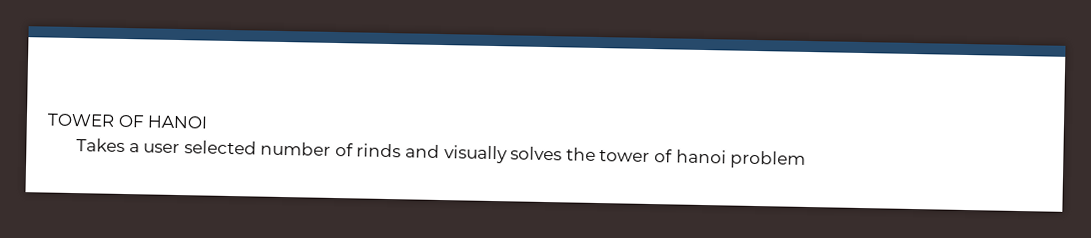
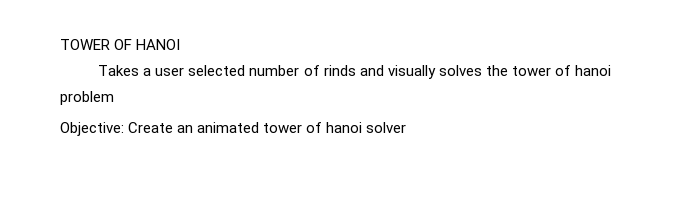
(807, 159) none -> [60,122,407,136] // Objective: Create an animated tower of hanoi solver

